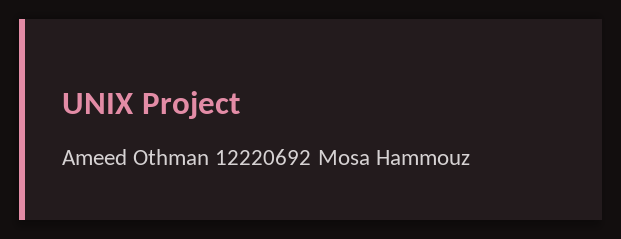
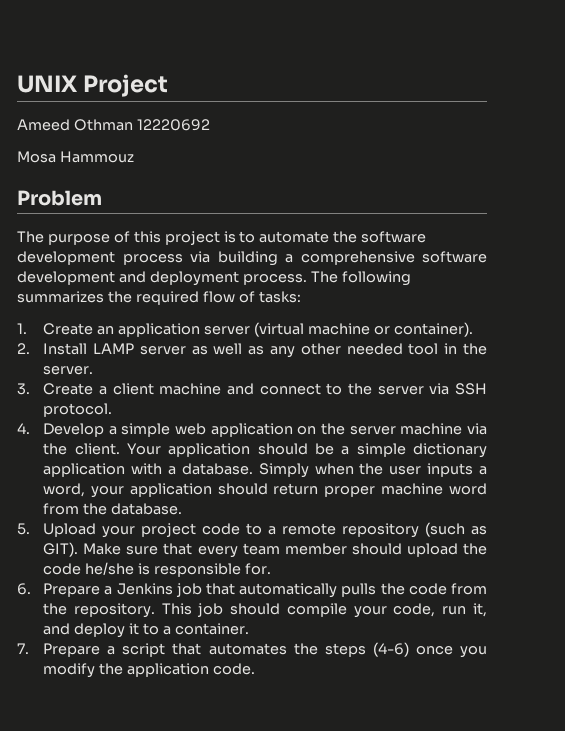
(312, 157) none -> (210, 125) //
(470, 157) none -> [17,190,102,206] [17,231,427,245] [17,251,487,266] [17,271,411,286] [17,291,301,305] [17,322,473,337] [17,343,488,358] [43,366,94,375] [17,383,487,395] [43,403,113,417] [17,423,487,437] [43,443,488,458] [43,463,487,478] [43,483,487,498] [43,503,182,515] [17,522,488,538] [43,542,487,558] [43,562,271,577] [17,583,488,598] [43,603,488,618] [43,623,249,638] [17,642,487,658] [43,663,255,678] // Problem // The purpose of this project is to automate the software development process via building a comprehensive software development and deployment process. The following summarizes the required flow of tasks: // 1. Create an application server (virtual machine or container). // 2. Install LAMP server as well as any other needed tool in the server. // 3. Create a client machine and connect to the server via SSH protocol. // 4. Develop a simple web application on the server machine via the client. Your application should be a simple dictionary application with a database. Simply when the user inputs a word, your application should return proper machine word from the database. // 5. Upload your project code to a remote repository (such as GIT). Make sure that every team member should upload the code he/she is responsible for. // 6. Prepare a Jenkins job that automatically pulls the code from the repository. This job should compile your code, run it, and deploy it to a container. // 7. Prepare a script that automates the steps (4-6) once you modify the application code.

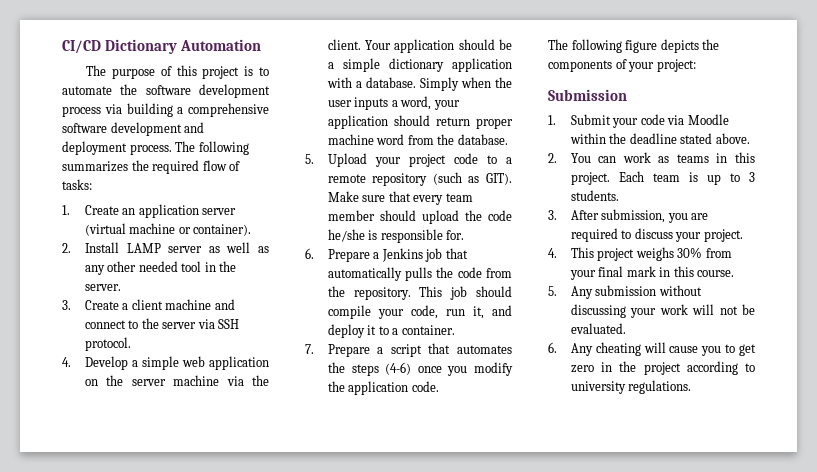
[17,74,169,97] [17,119,210,131] [17,151,134,163] [17,190,102,206] UNIX Project // Ameed Othman 12220692 // Mosa Hammouz // Problem -> [62,39,262,54] CI/CD Dictionary Automation
(255, 669) none -> [548,39,720,53] [548,59,696,72] [548,89,627,101] [548,114,729,128] [569,133,750,144] [548,152,755,163] [570,171,755,185] [570,190,619,201] [548,209,709,223] [570,228,743,242] [548,247,732,261] [569,266,735,280] [548,285,702,299] [570,304,755,318] [570,323,626,334] [548,342,756,356] [570,361,755,375] [570,380,692,394] // The following figure depicts the components of your project: // Submission // 1. Submit your code via Moodle within the deadline stated above. // 2. You can work as teams in this project. Each team is up to 3 students. // 3. After submission, you are required to discuss your project. // 4. This project weighs 30% from your final mark in this course. // 5. Any submission without discussing your work will not be evaluated. // 6. Any cheating will cause you to get zero in the project according to university regulations.

